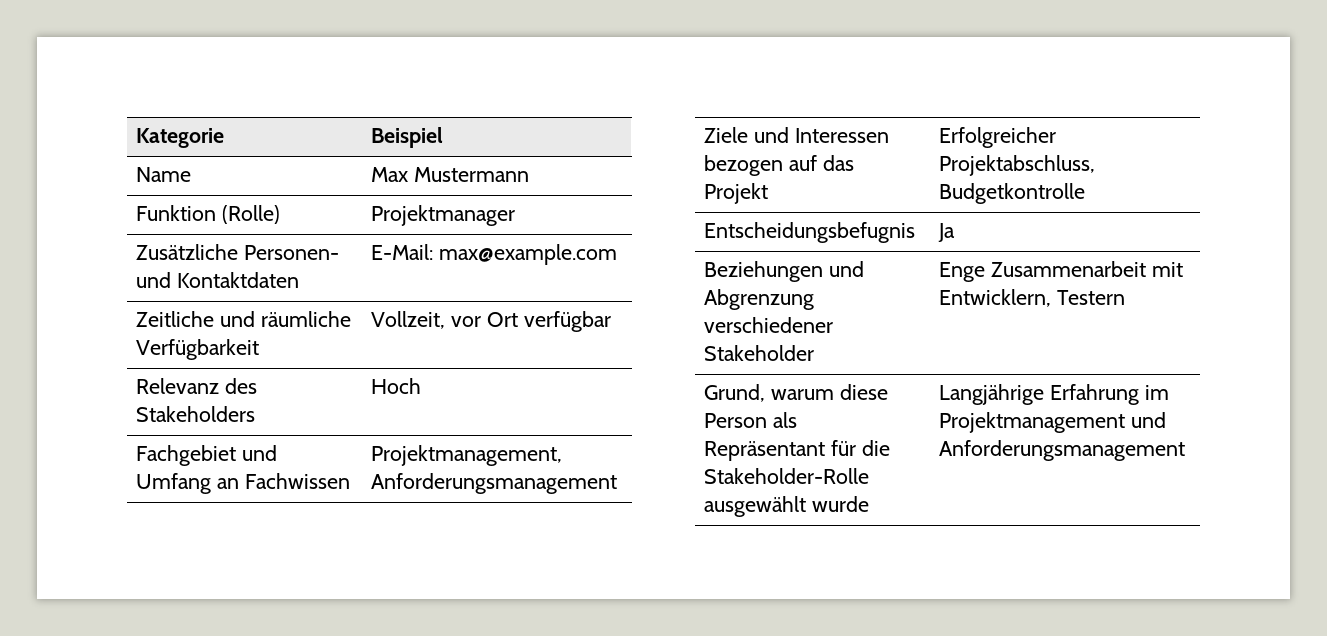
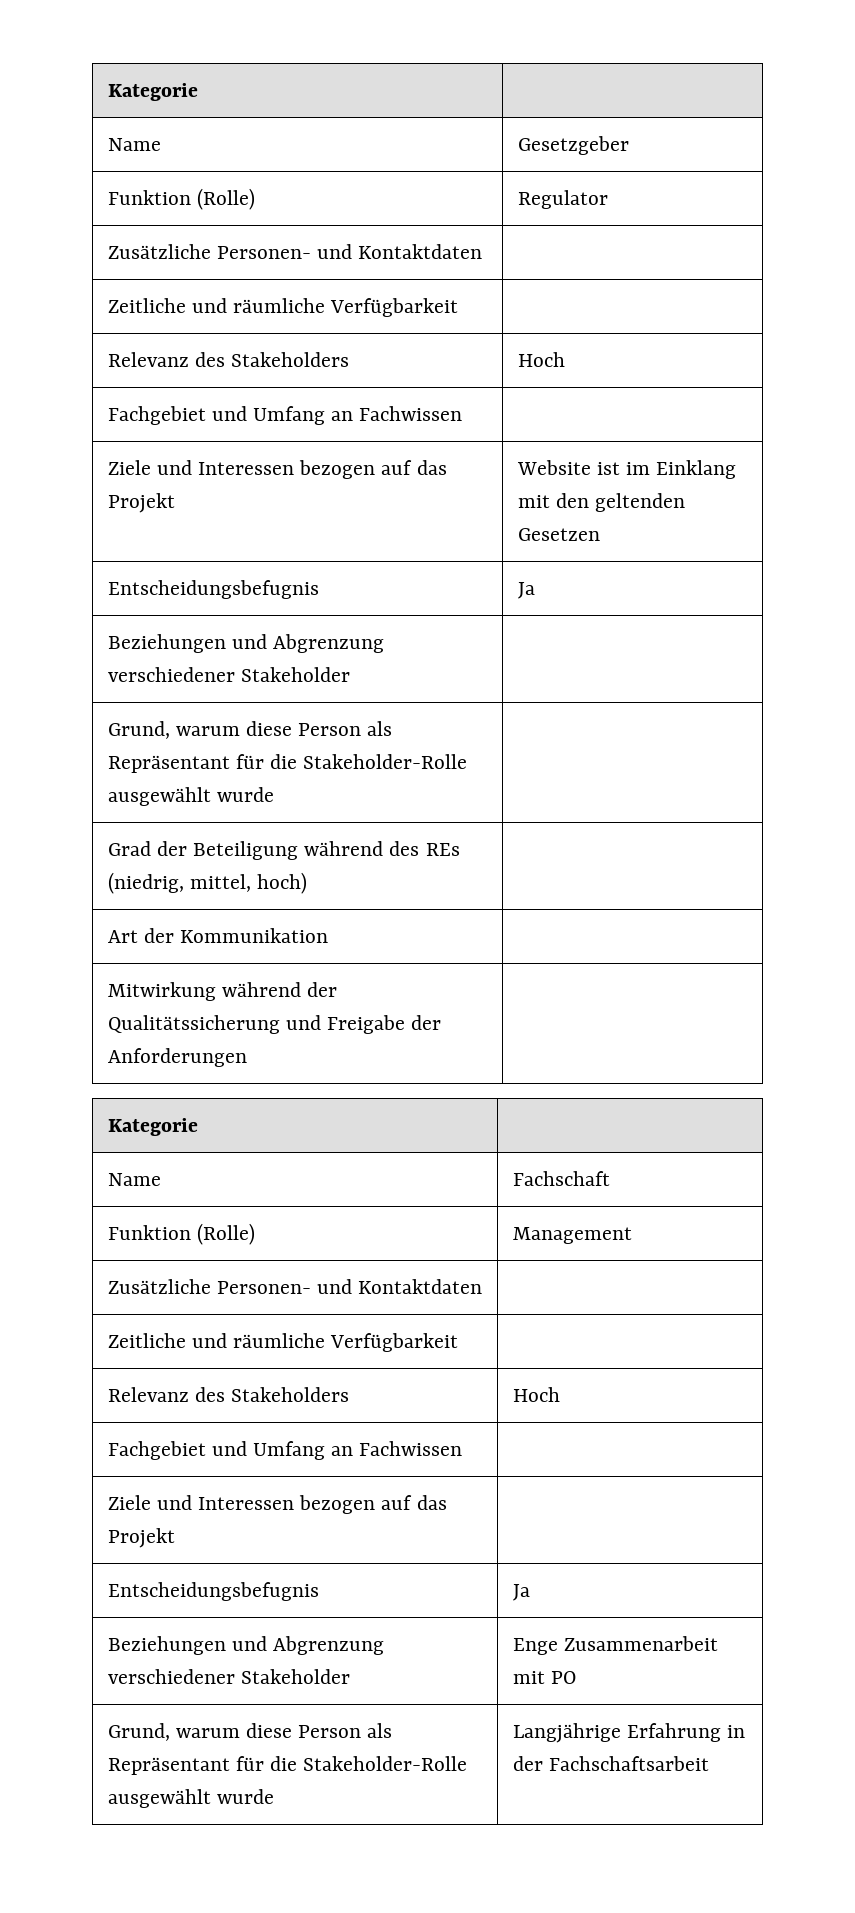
[136,128,225,148] [371,127,444,148] [136,167,192,182] [371,167,530,182] [136,205,281,224] [371,205,516,226] [136,244,340,260] [136,272,300,288] [371,244,618,265] [136,311,351,327] [136,339,260,360] [371,311,611,332] [136,378,258,394] [136,406,256,422] [371,378,422,394] [136,445,278,466] [136,473,350,494] [371,445,563,466] [371,473,618,494] [704,127,889,143] [704,155,854,176] [704,183,769,204] [939,127,1057,148] [939,155,1096,176] [939,183,1086,204] Kategorie | Beispiel // Name | Max Mustermann // Funktion (Rolle) | Projektmanager // Zusätzliche Personen- und Kontaktdaten | E-Mail: max@example.com // Zeitliche und räumliche Verfügbarkeit | Vollzeit, vor Ort verfügbar // Relevanz des Stakeholders | Hoch // Fachgebiet und Umfang an Fachwissen | Projektmanagement, Anforderungsmanagement // Ziele und Interessen bezogen auf das Projekt | Erfolgreicher Projektabschluss, Budgetkontrolle -> [107,83,198,101] [107,138,161,151] [517,136,629,155] [107,188,255,210] [517,190,608,209] [107,244,483,259] [107,298,459,317] [107,352,349,367] [517,352,565,367] [107,406,463,425] [107,460,447,479] [107,493,175,513] [516,460,737,479] [517,493,685,512] [517,528,600,541] [107,580,319,599] [517,582,535,599] [107,634,384,653] [107,667,350,682] [107,721,393,739] [107,754,468,773] [107,787,274,806] [107,841,460,860] [107,872,307,894] [107,928,328,943] [107,982,337,1001] [107,1015,442,1034] [107,1048,247,1067] [107,1118,198,1136] [107,1173,161,1186] [512,1171,610,1186] [107,1223,255,1245] [512,1227,632,1244] [107,1279,483,1294] [107,1333,459,1352] [107,1387,349,1402] [512,1387,560,1402] [107,1441,463,1460] [107,1495,447,1514] [107,1528,175,1548] Kategorie | // Name | Gesetzgeber // Funktion (Rolle) | Regulator // Zusätzliche Personen- und Kontaktdaten | // Zeitliche und räumliche Verfügbarkeit | // Relevanz des Stakeholders | Hoch // Fachgebiet und Umfang an Fachwissen | // Ziele und Interessen bezogen auf das Projekt | Website ist im Einklang mit den geltenden Gesetzen // Entscheidungsbefugnis | Ja // Beziehungen und Abgrenzung verschiedener Stakeholder | // Grund, warum diese Person als Repräsentant für die Stakeholder-Rolle ausgewählt wurde | // Grad der Beteiligung während des REs (niedrig, mittel, hoch) | // Art der Kommunikation | // Mitwirkung während der Qualitätssicherung und Freigabe der Anforderungen | // Kategorie | // Name | Fachschaft // Funktion (Rolle) | Management // Zusätzliche Personen- und Kontaktdaten | // Zeitliche und räumliche Verfügbarkeit | // Relevanz des Stakeholders | Hoch // Fachgebiet und Umfang an Fachwissen | // Ziele und Interessen bezogen auf das Projekt |
[939,289,1126,307] Entwicklern, Testern -> [550,1671,576,1684] PO
[1144,385,1169,400] [939,412,1167,433] [939,440,1186,461] im Projektmanagement und Anforderungsmanagement -> [726,1725,745,1738] [512,1756,709,1771] in der Fachschaftsarbeit

